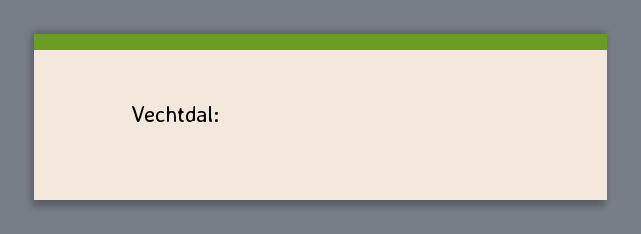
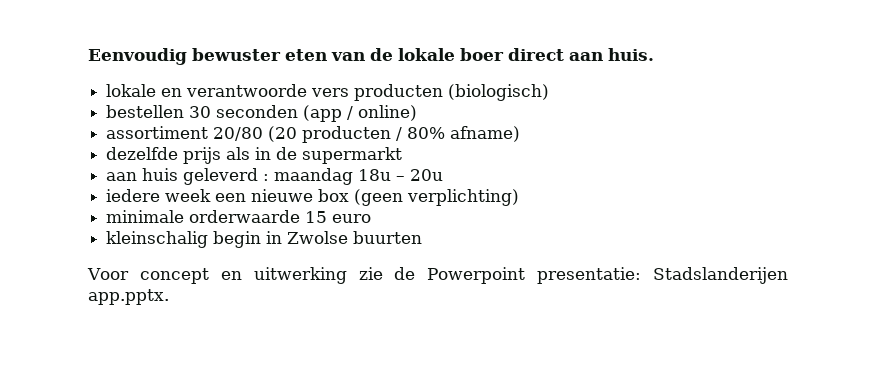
[131,106,219,122] Vechtdal: -> [88,48,654,65] [106,84,550,101] [106,105,418,122] [106,126,521,143] [106,147,403,164] [106,168,444,185] [106,189,520,206] [106,210,372,223] [106,231,423,248] [87,267,788,284] [88,289,169,305] Eenvoudig bewuster eten van de lokale boer direct aan huis. // lokale en verantwoorde vers producten (biologisch) // bestellen 30 seconden (app / online) // assortiment 20/80 (20 producten / 80% afname) // dezelfde prijs als in de supermarkt // aan huis geleverd : maandag 18u – 20u // iedere week een nieuwe box (geen verplichting) // minimale orderwaarde 15 euro // kleinschalig begin in Zwolse buurten // Voor concept en uitwerking zie de Powerpoint presentatie: Stadslanderijen app.pptx.

